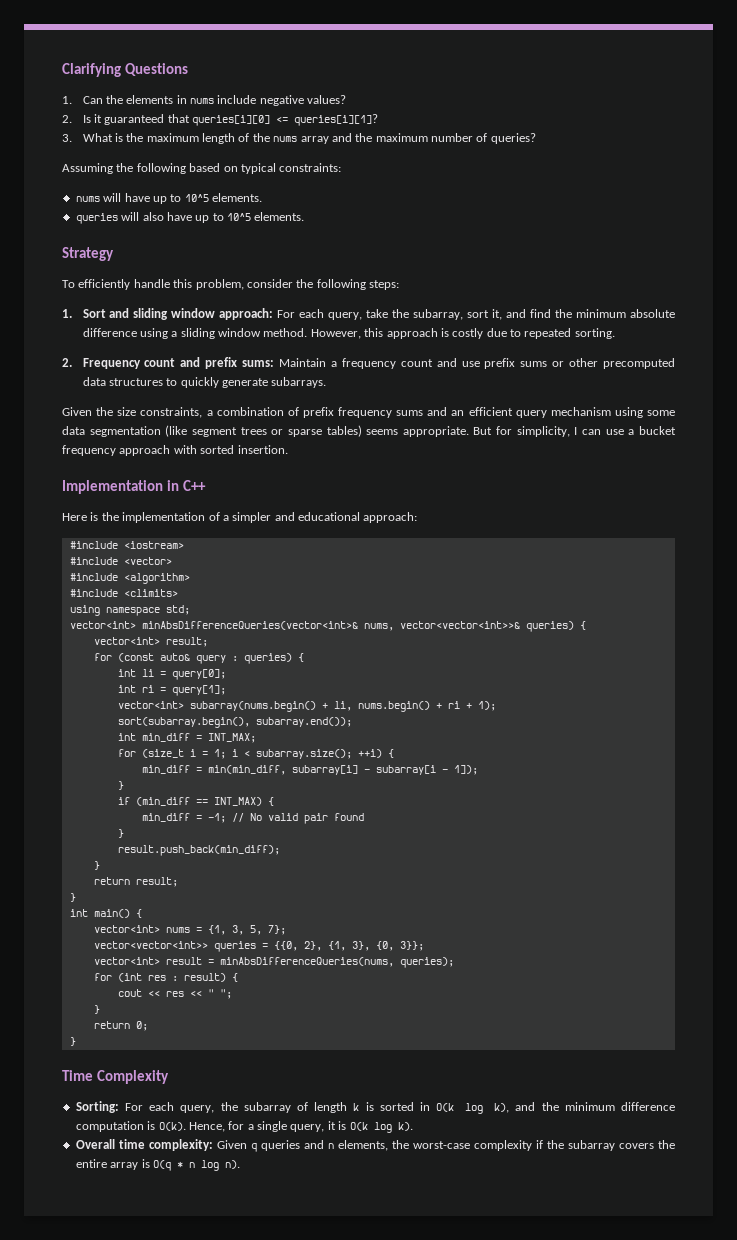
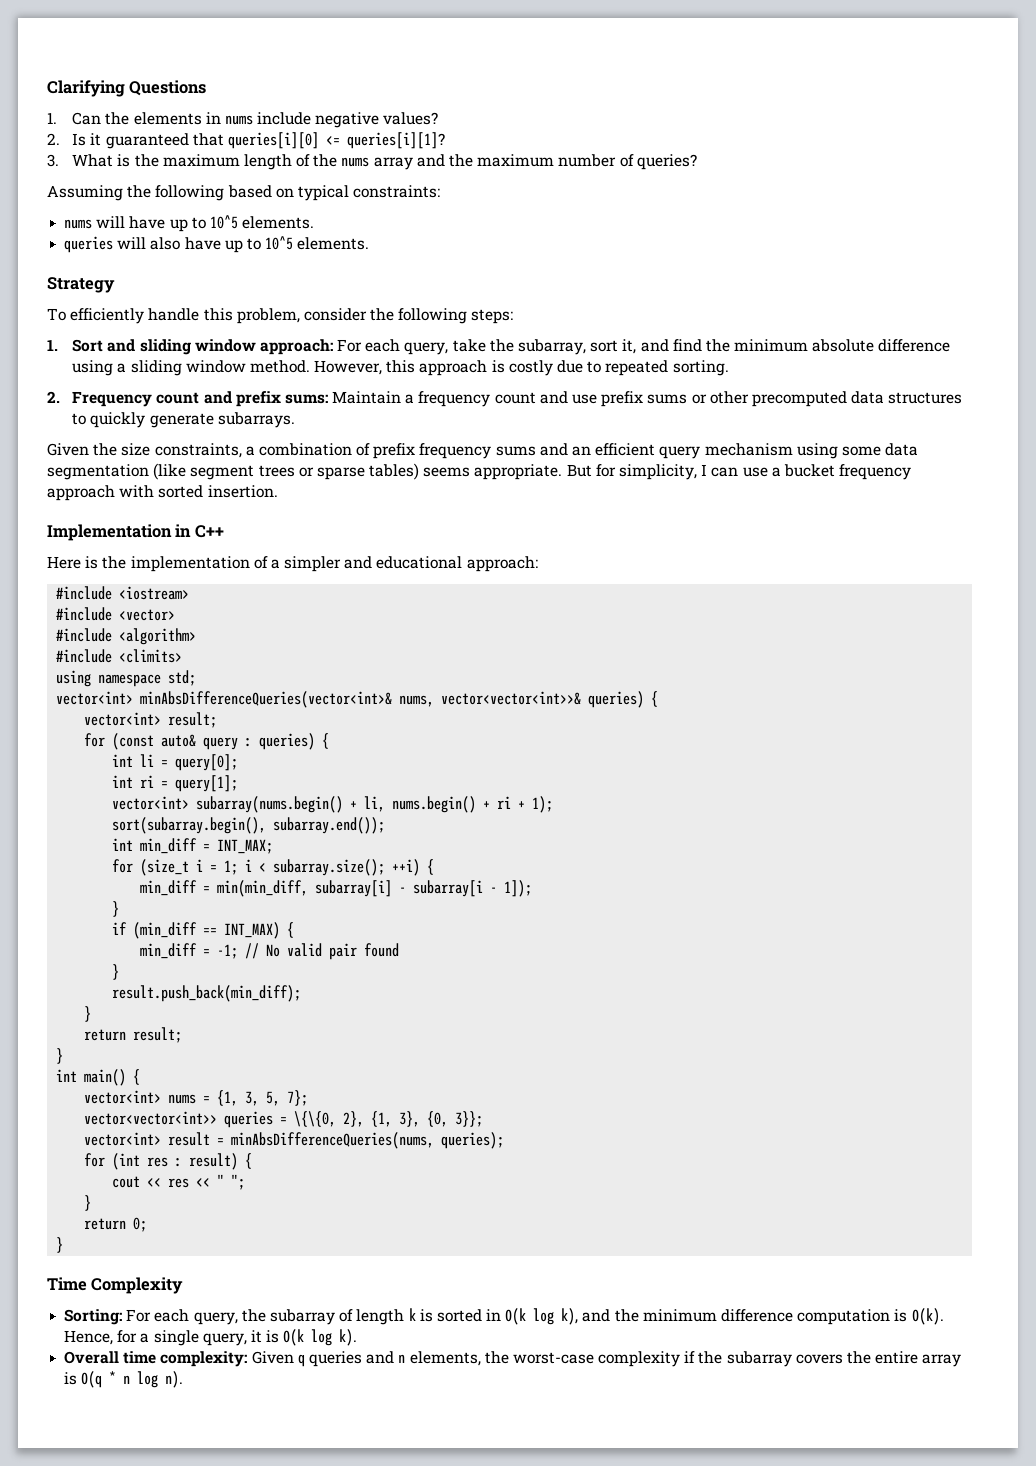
[273,941,298,951] {{0, -> [294,1111,337,1127] \{\{0,

